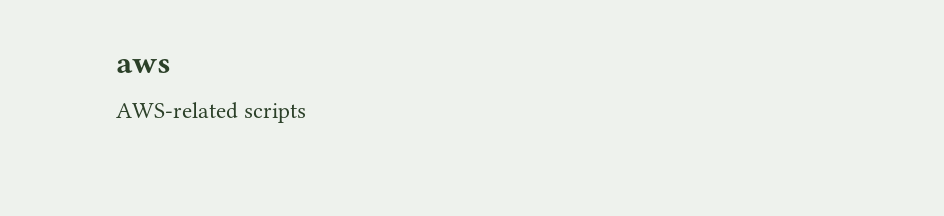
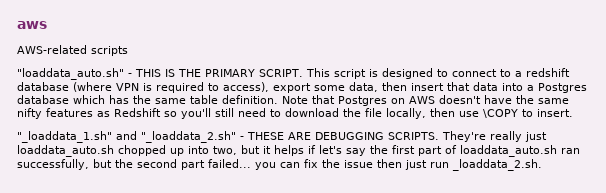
(307, 113) none -> [17,68,570,80] [17,82,587,93] [17,95,569,106] [17,108,573,119] [17,131,547,143] [17,145,580,157] [17,159,542,171] // "loaddata_auto.sh" - THIS IS THE PRIMARY SCRIPT. This script is designed to connect to a redshift database (where VPN is required to access), export some data, then insert that data into a Postgres database which has the same table definition. Note that Postgres on AWS doesn't have the same nifty features as Redshift so you'll still need to download the file locally, then use \COPY to insert. // "_loaddata_1.sh" and "_loaddata_2.sh" - THESE ARE DEBUGGING SCRIPTS. They're really just loaddata_auto.sh chopped up into two, but it helps if let's say the first part of loaddata_auto.sh ran successfully, but the second part failed... you can fix the issue then just run _loaddata_2.sh.

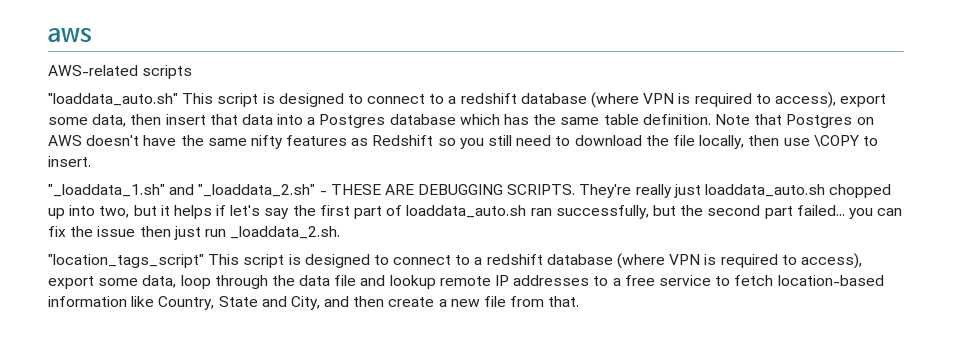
[128,69,303,77] - THIS IS THE PRIMARY SCRIPT. -> (178, 99) none
[181,108,211,119] you'll -> [459,138,484,149] you
(542, 165) none -> [48,253,862,269] [48,275,884,289] [48,296,580,310] // "location_tags_script" This script is designed to connect to a redshift database (where VPN is required to access), export some data, loop through the data file and lookup remote IP addresses to a free service to fetch location-based information like Country, State and City, and then create a new file from that.

